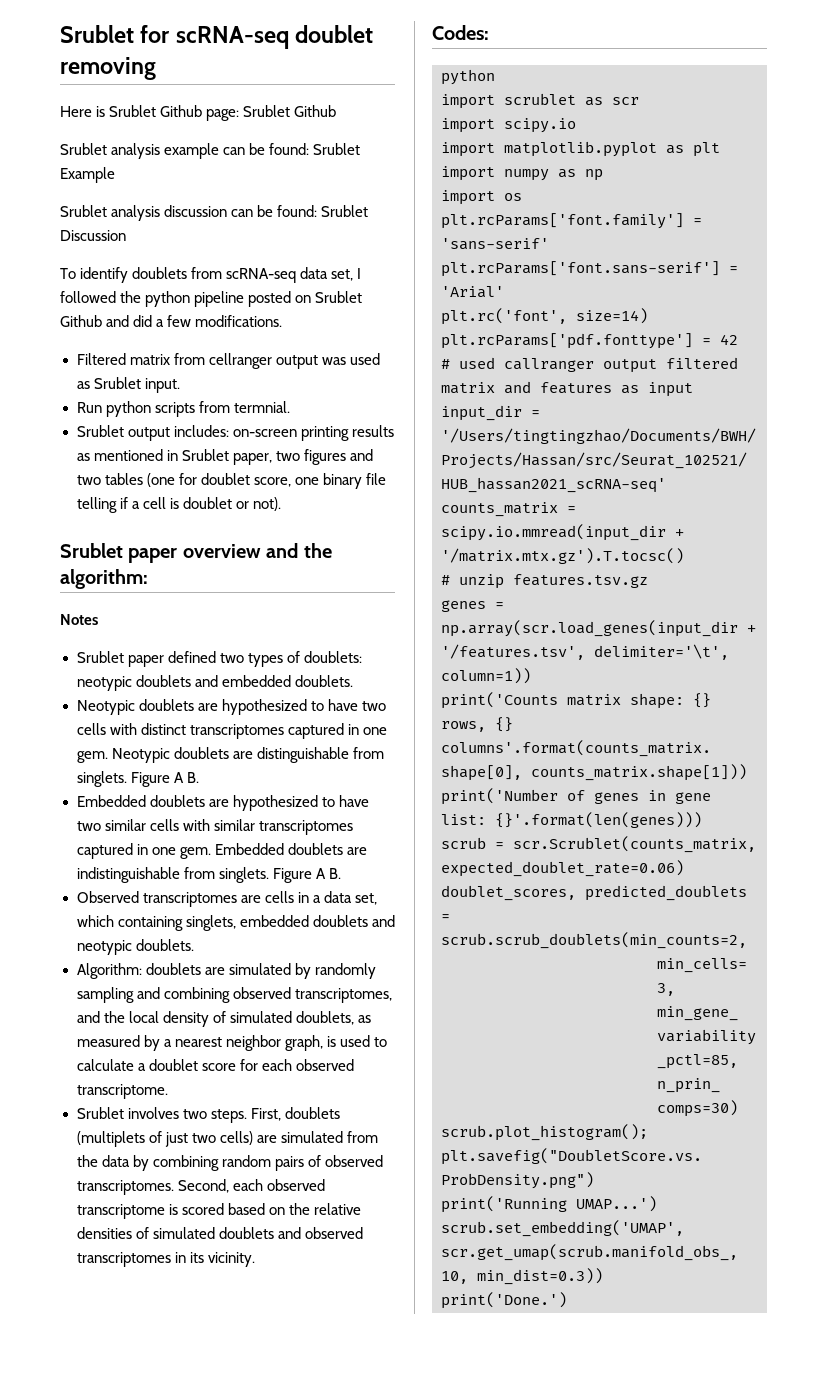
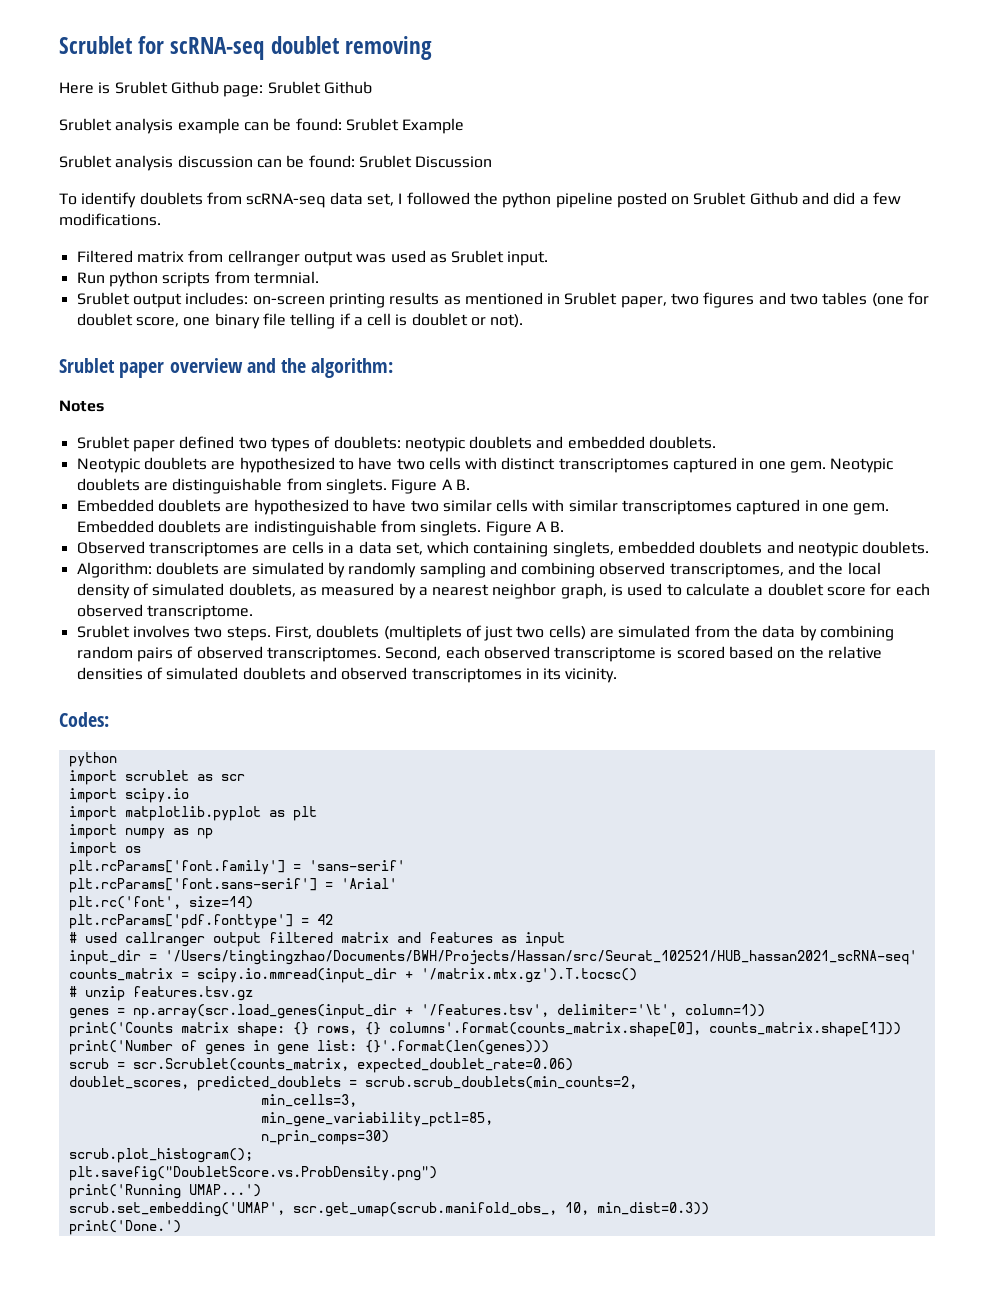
[60,25,134,43] Srublet -> [59,36,132,54] Scrublet

